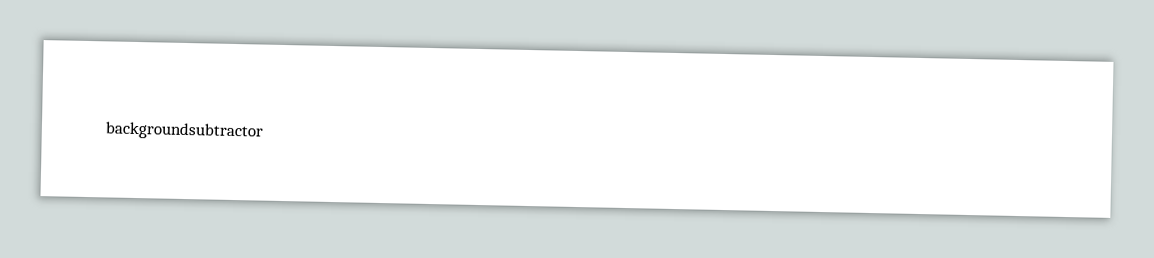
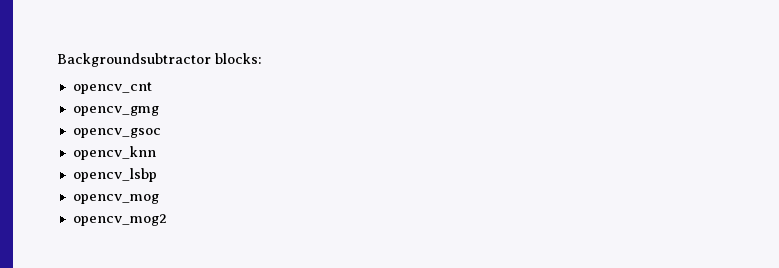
[105,121,264,141] backgroundsubtractor -> [57,53,262,67] [72,82,152,94] [72,106,159,116] [72,128,161,138] [72,146,156,160] [72,168,157,182] [72,194,159,204] [72,214,167,226] Backgroundsubtractor blocks: // opencv_cnt // opencv_gmg // opencv_gsoc // opencv_knn // opencv_lsbp // opencv_mog // opencv_mog2

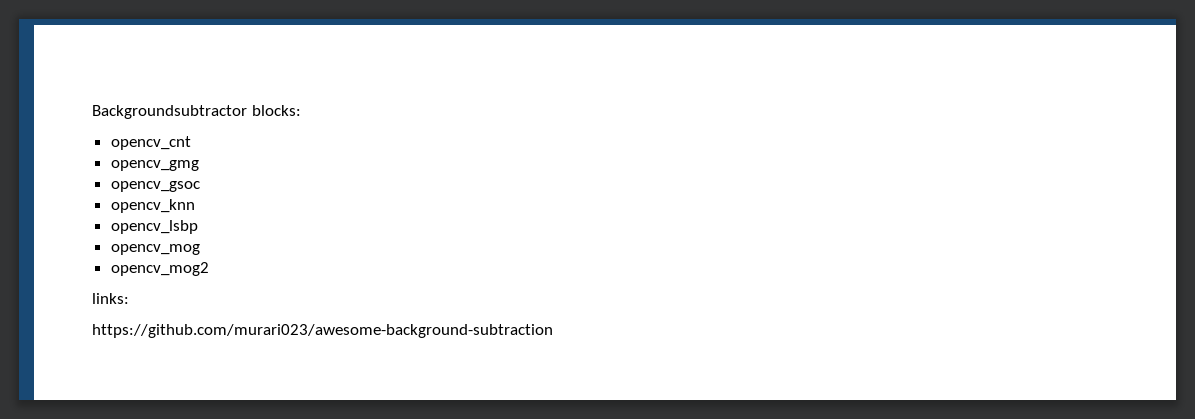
(167, 220) none -> [92,293,129,304] [92,324,553,338] // links: // https://github.com/murari023/awesome-background-subtraction

